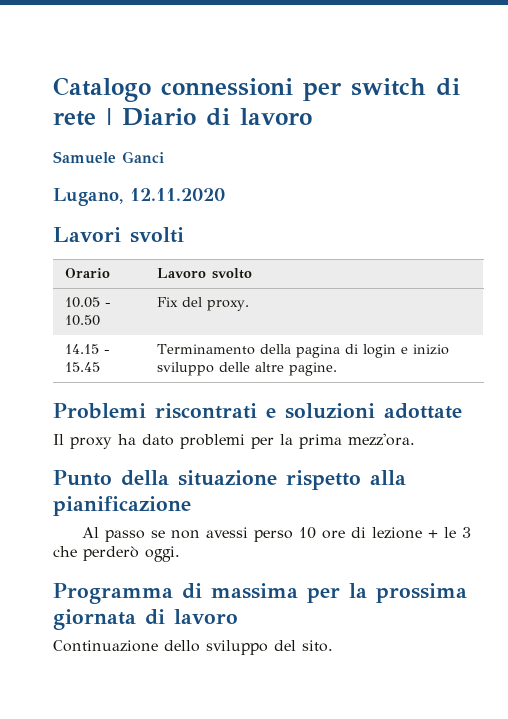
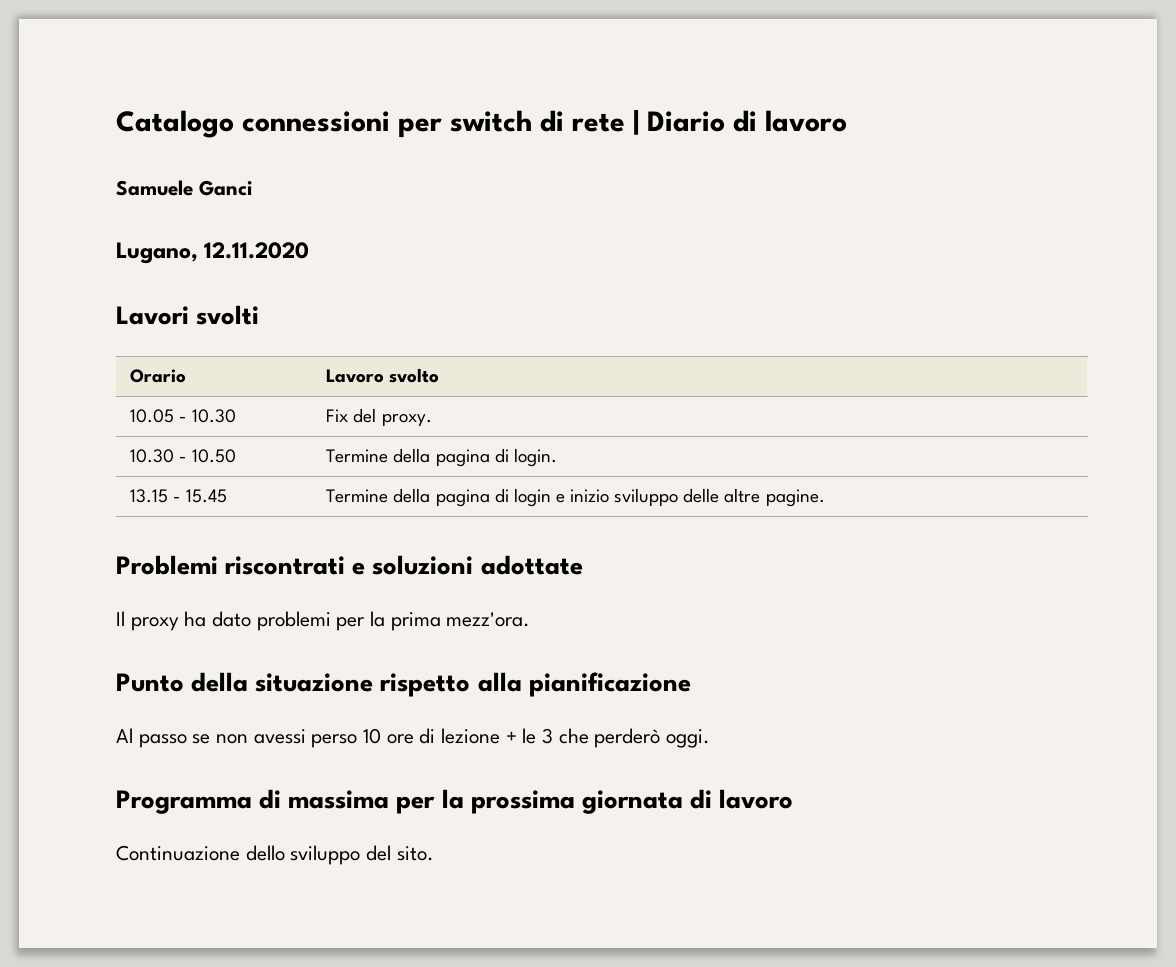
[64,315,100,326] 10.50 -> [191,409,236,423] 10.30
[64,344,99,354] 14.15 -> [130,449,236,463] [326,448,557,467] [130,489,169,503] 10.30 - 10.50 | Termine della pagina di login. // 13.15
[156,344,255,355] Terminamento -> [326,489,389,503] Termine

